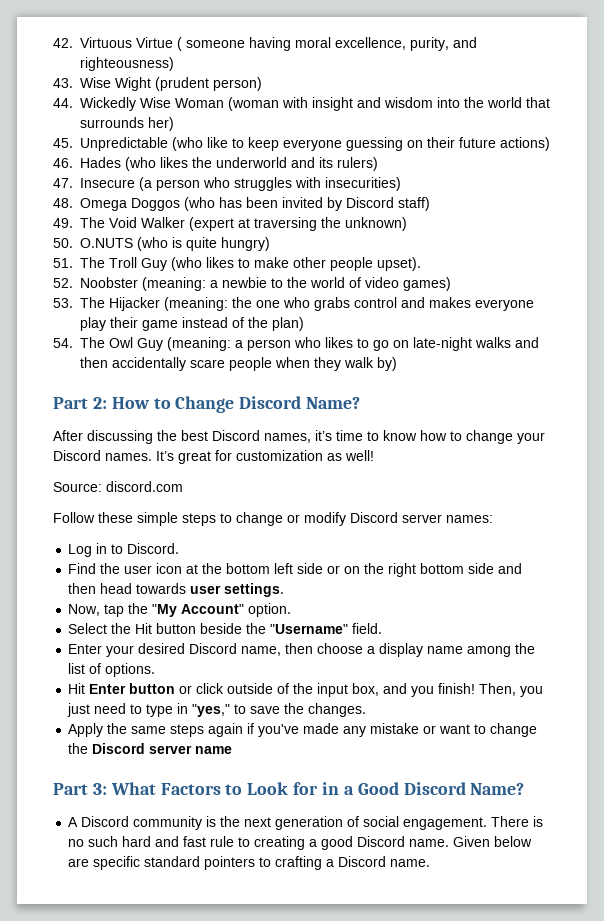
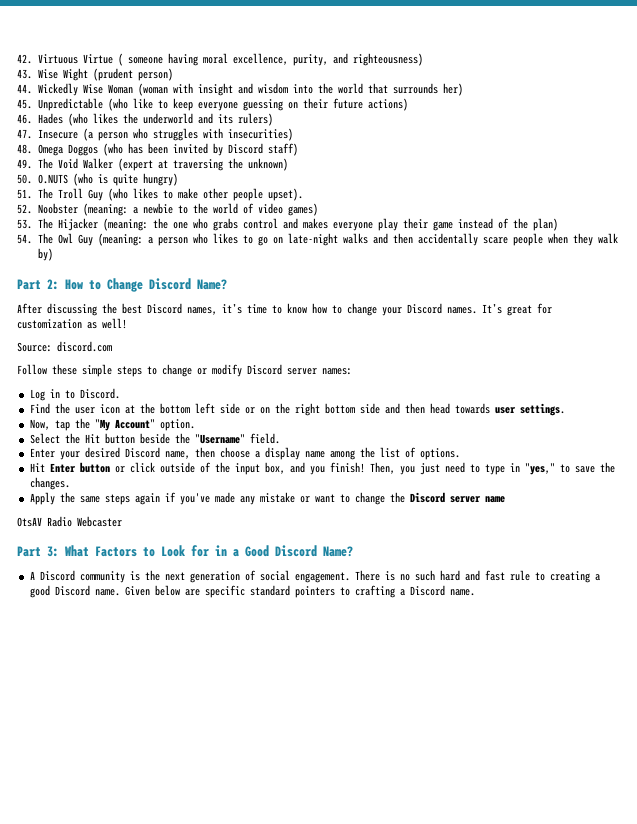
(233, 750) none -> [17,516,122,527] // OtsAV Radio Webcaster

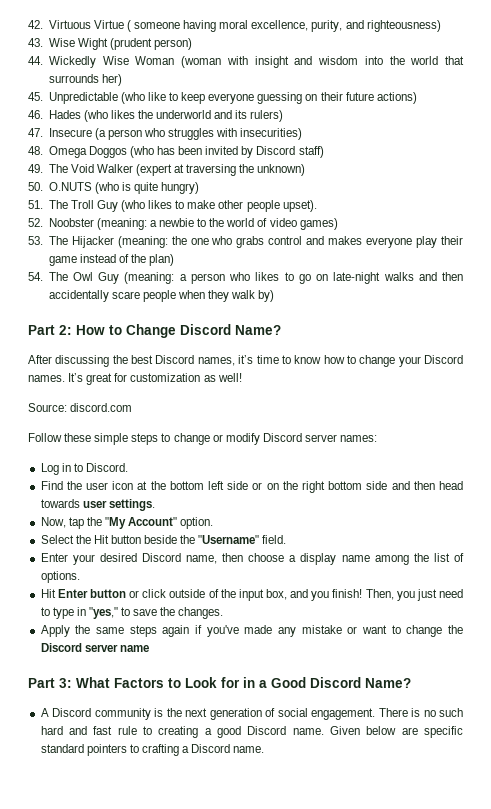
[17,516,122,527] // OtsAV Radio Webcaster -> (149, 648) none

